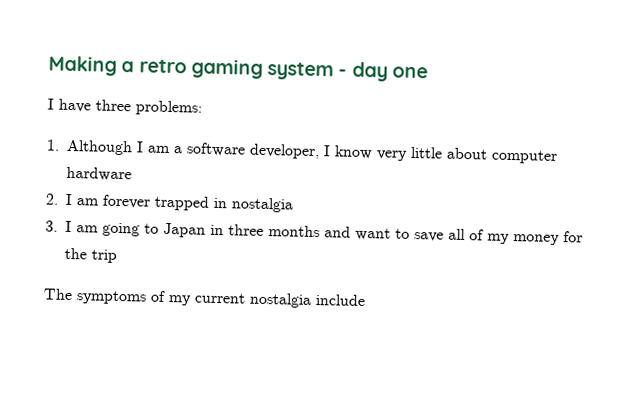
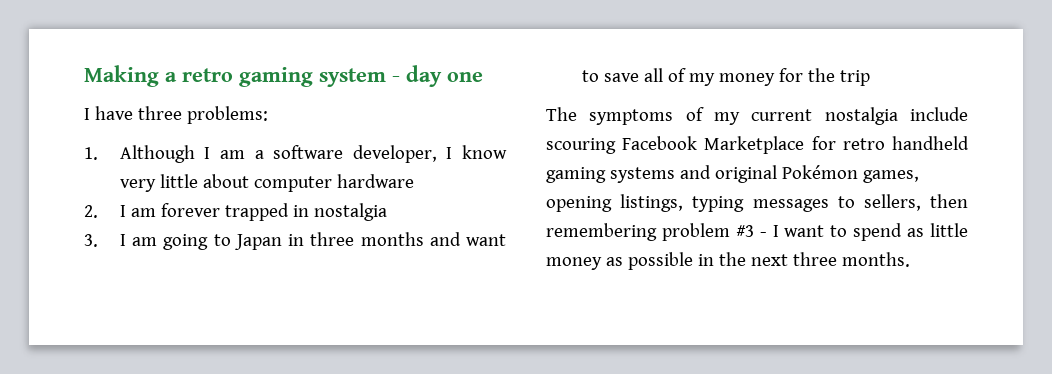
(366, 300) none -> [546,136,969,154] [546,165,919,183] [546,194,968,212] [546,223,969,241] [546,252,910,270] scouring Facebook Marketplace for retro handheld gaming systems and original Pokémon games, opening listings, typing messages to sellers, then remembering problem #3 - I want to spend as little money as possible in the next three months.

